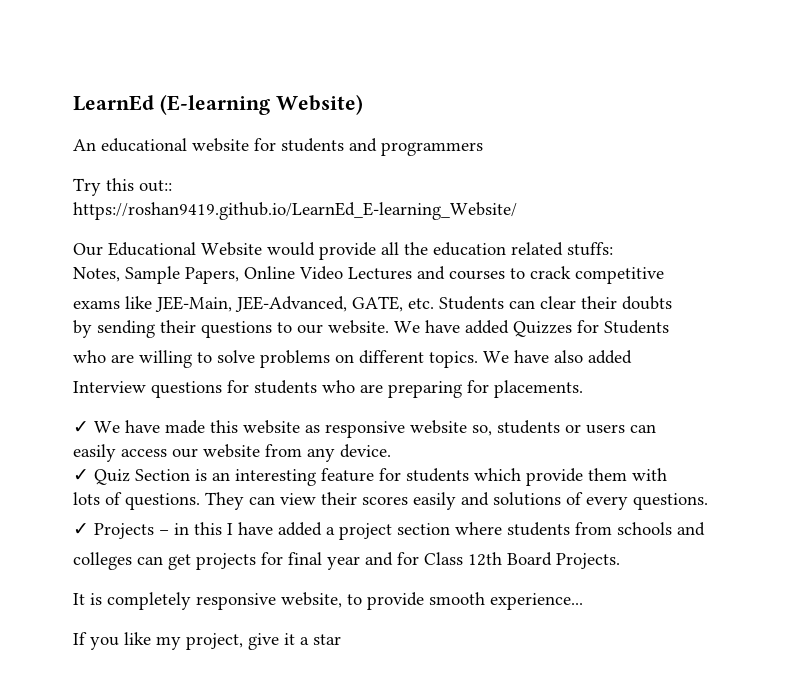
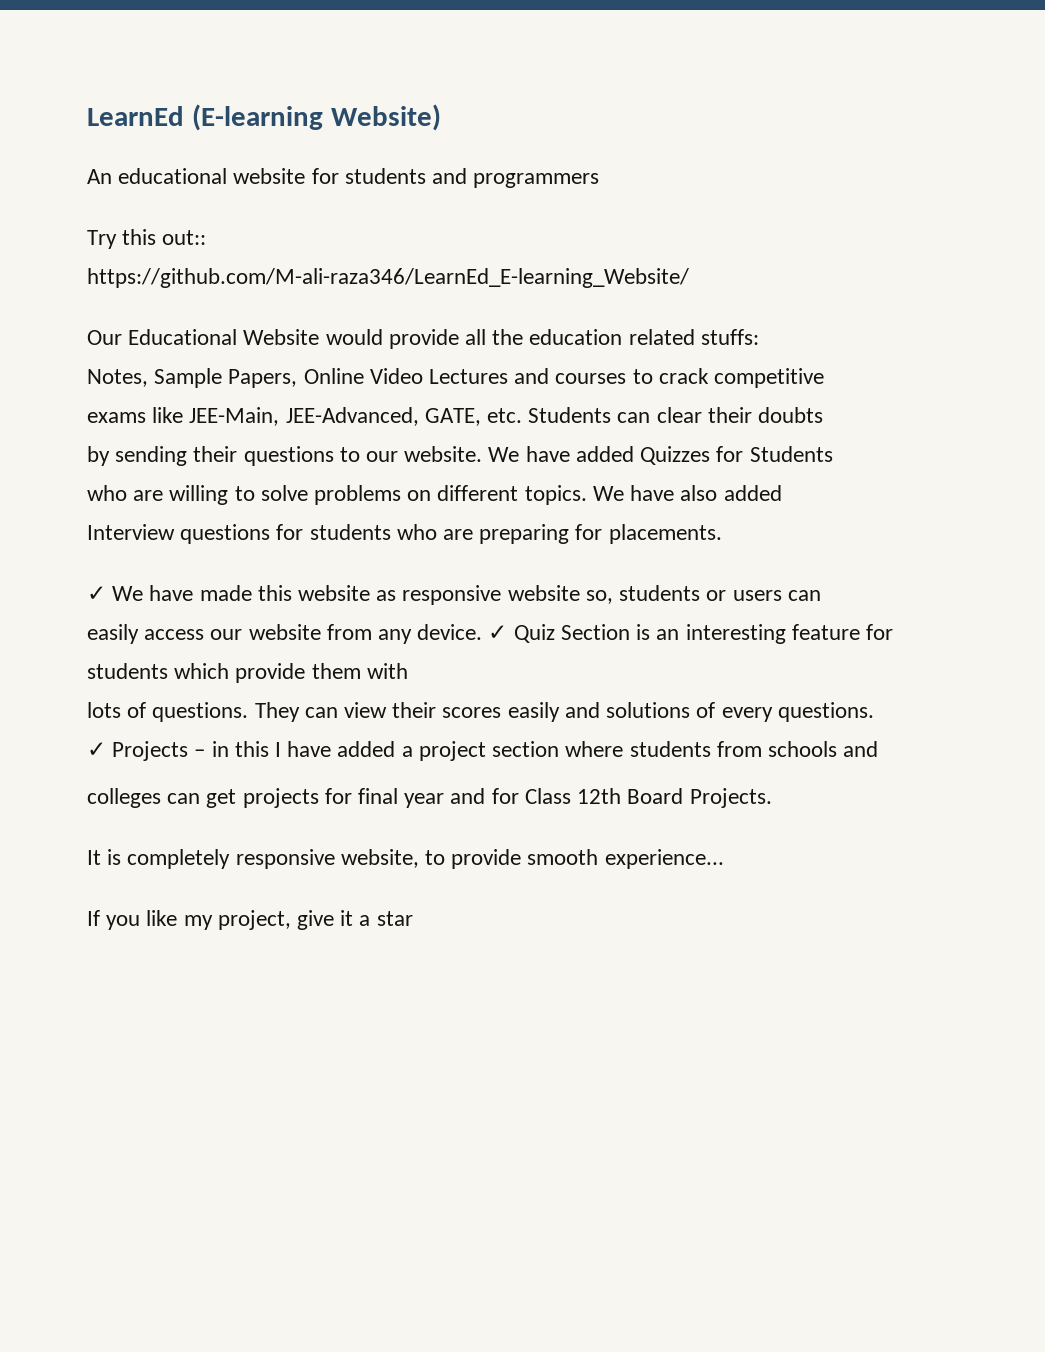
[73,202,517,220] https://roshan9419.github.io/LearnEd_E-learning_Website/ -> [87,268,689,288] https://github.com/M-ali-raza346/LearnEd_E-learning_Website/
(391, 451) // -> (483, 632) none

